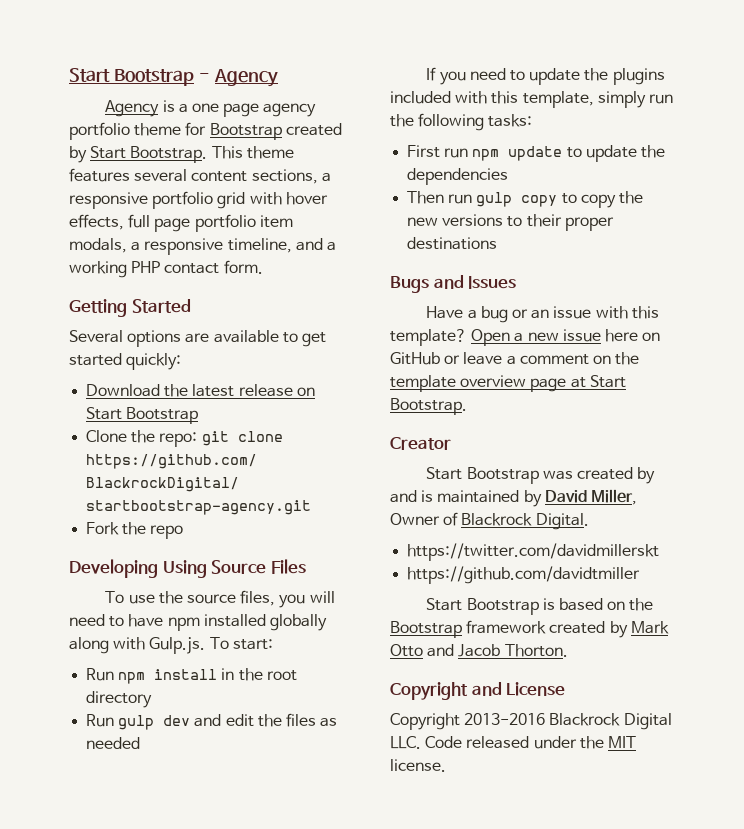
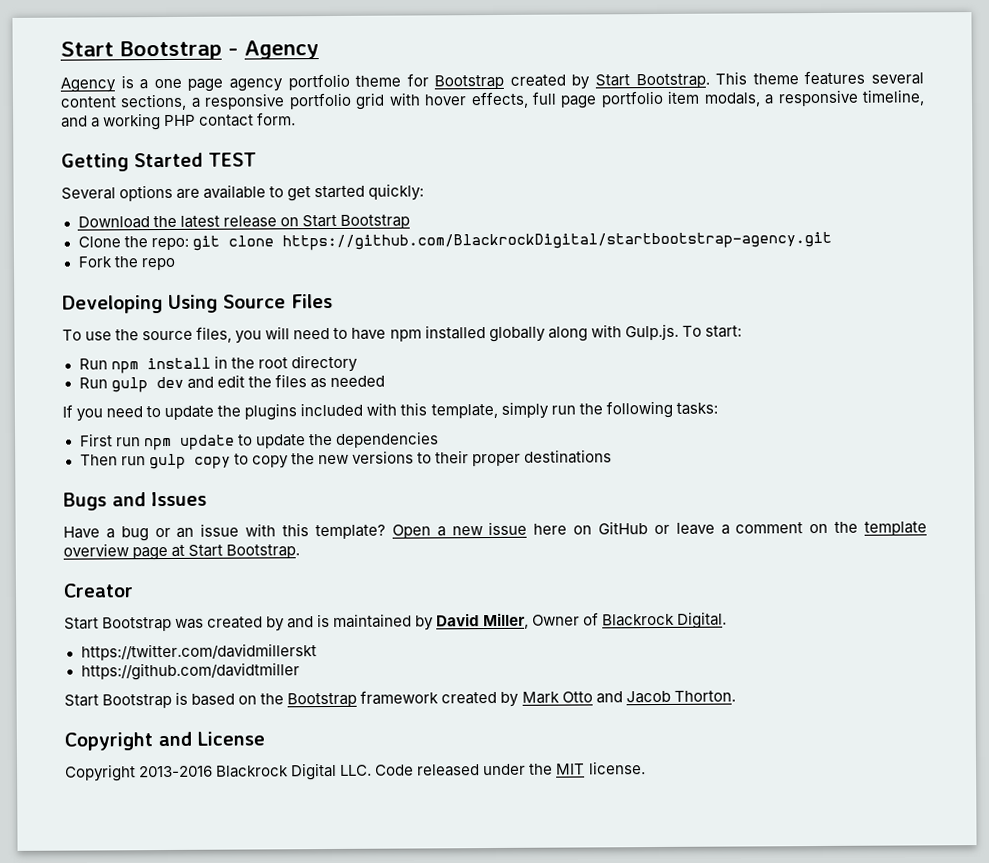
(191, 306) none -> [208,152,257,167] TEST

